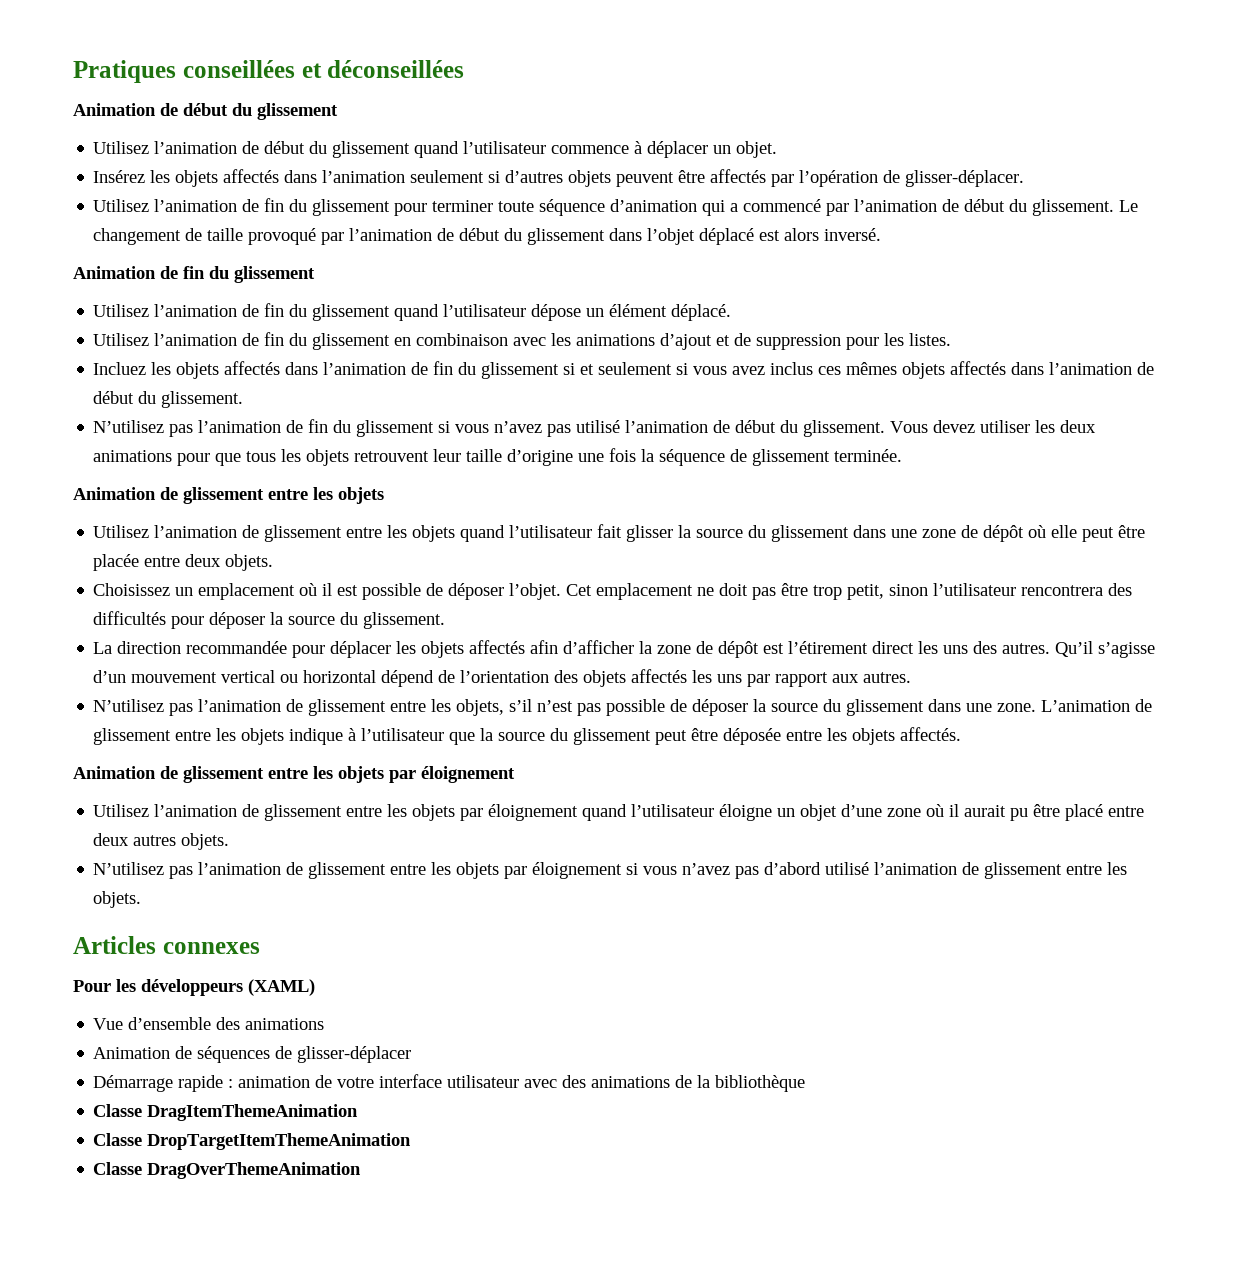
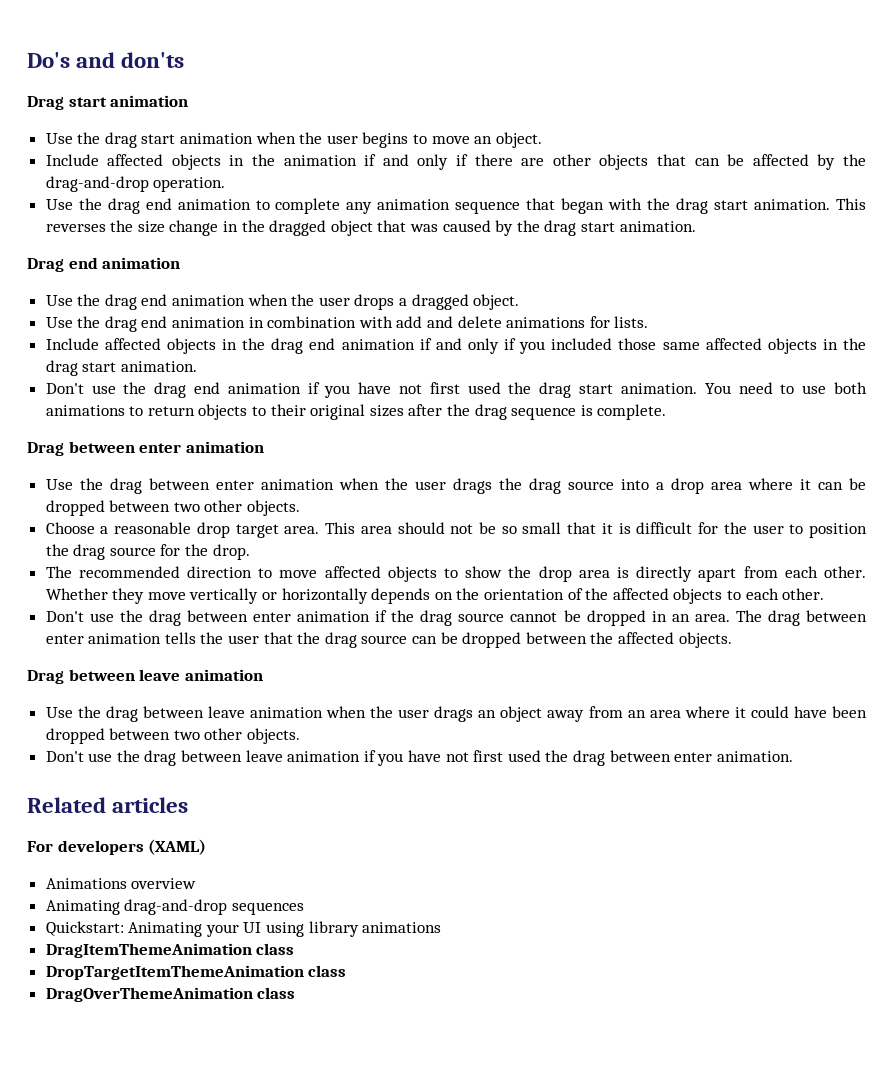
[73,60,465,83] [73,103,338,120] [93,141,778,158] [93,169,1025,187] [93,198,1139,216] [93,228,882,245] [73,266,315,283] [93,303,732,321] [93,332,952,350] [93,361,1155,379] [93,391,244,408] [93,419,1097,437] [93,448,903,466] [73,487,384,504] [93,524,1146,542] [93,554,274,571] [93,583,1133,600] [93,611,446,629] [93,640,1156,658] [93,669,912,687] [93,699,1153,716] [93,727,962,745] [73,766,515,783] [93,804,1145,821] [93,833,230,850] [93,862,1128,879] [93,891,142,908] [73,936,260,954] [73,979,315,996] [93,1017,325,1030] [93,1046,412,1063] [93,1074,806,1092] [93,1104,359,1121] [93,1133,412,1150] [93,1162,362,1179] Pratiques conseillées et déconseillées // Animation de début du glissement // Utilisez l’animation de début du glissement quand l’utilisateur commence à déplacer un objet. // Insérez les objets affectés dans l’animation seulement si d’autres objets peuvent être affectés par l’opération de glisser-déplacer. // Utilisez l’animation de fin du glissement pour terminer toute séquence d’animation qui a commencé par l’animation de début du glissement. Le changement de taille provoqué par l’animation de début du glissement dans l’objet déplacé est alors inversé. // Animation de fin du glissement // Utilisez l’animation de fin du glissement quand l’utilisateur dépose un élément déplacé. // Utilisez l’animation de fin du glissement en combinaison avec les animations d’ajout et de suppression pour les listes. // Incluez les objets affectés dans l’animation de fin du glissement si et seulement si vous avez inclus ces mêmes objets affectés dans l’animation de début du glissement. // N’utilisez pas l’animation de fin du glissement si vous n’avez pas utilisé l’animation de début du glissement. Vous devez utiliser les deux animations pour que tous les objets retrouvent leur taille d’origine une fois la séquence de glissement terminée. // Animation de glissement entre les objets // Utilisez l’animation de glissement entre les objets quand l’utilisateur fait glisser la source du glissement dans une zone de dépôt où elle peut être placée entre deux objets. // Choisissez un emplacement où il est possible de déposer l’objet. Cet emplacement ne doit pas être trop petit, sinon l’utilisateur rencontrera des difficultés pour déposer la source du glissement. // La direction recommandée pour déplacer les objets affectés afin d’afficher la zone de dépôt est l’étirement direct les uns des autres. Qu’il s’agisse d’un mouvement vertical ou horizontal dépend de l’orientation des objets affectés les uns par rapport aux autres. // N’utilisez pas l’animation de glissement entre les objets, s’il n’est pas possible de déposer la source du glissement dans une zone. L’animation de glissement entre les objets indique à l’utilisateur que la source du glissement peut être déposée entre les objets affectés. // Animation de glissement entre les objets par éloignement // Utilisez l’animation de glissement entre les objets par éloignement quand l’utilisateur éloigne un objet d’une zone où il aurait pu être placé entre deux autres objets. // N’utilisez pas l’animation de glissement entre les objets par éloignement si vous n’avez pas d’abord utilisé l’animation de glissement entre les objets. // Articles connexes // Pour les développeurs (XAML) // Vue d’ensemble des animations // Animation de séquences de glisser-déplacer // Démarrage rapide : animation de votre interface utilisateur avec des animations de la bibliothèque // Classe DragItemThemeAnimation // Classe DropTargetItemThemeAnimation // Classe DragOverThemeAnimation -> [27,52,185,68] [27,95,189,110] [45,132,542,148] [45,154,866,170] [45,176,226,192] [45,198,867,214] [45,220,696,236] [27,257,181,272] [45,294,520,310] [45,316,649,332] [45,338,866,354] [45,360,197,376] [45,382,867,398] [45,404,667,420] [27,441,264,456] [45,478,866,494] [45,500,301,516] [45,522,867,538] [45,544,250,560] [45,566,866,582] [45,588,825,604] [45,610,867,626] [45,632,732,648] [27,669,263,684] [45,706,867,722] [45,728,301,744] [45,750,793,766] [27,797,189,813] [27,839,207,855] [45,878,197,889] [45,899,304,915] [45,921,442,937] [45,943,295,958] [45,965,347,980] [45,987,296,1002] Do's and don'ts // Drag start animation // Use the drag start animation when the user begins to move an object. // Include affected objects in the animation if and only if there are other objects that can be affected by the drag-and-drop operation. // Use the drag end animation to complete any animation sequence that began with the drag start animation. This reverses the size change in the dragged object that was caused by the drag start animation. // Drag end animation // Use the drag end animation when the user drops a dragged object. // Use the drag end animation in combination with add and delete animations for lists. // Include affected objects in the drag end animation if and only if you included those same affected objects in the drag start animation. // Don't use the drag end animation if you have not first used the drag start animation. You need to use both animations to return objects to their original sizes after the drag sequence is complete. // Drag between enter animation // Use the drag between enter animation when the user drags the drag source into a drop area where it can be dropped between two other objects. // Choose a reasonable drop target area. This area should not be so small that it is difficult for the user to position the drag source for the drop. // The recommended direction to move affected objects to show the drop area is directly apart from each other. Whether they move vertically or horizontally depends on the orientation of the affected objects to each other. // Don't use the drag between enter animation if the drag source cannot be dropped in an area. The drag between enter animation tells the user that the drag source can be dropped between the affected objects. // Drag between leave animation // Use the drag between leave animation when the user drags an object away from an area where it could have been dropped between two other objects. // Don't use the drag between leave animation if you have not first used the drag between enter animation. // Related articles // For developers (XAML) // Animations overview // Animating drag-and-drop sequences // Quickstart: Animating your UI using library animations // DragItemThemeAnimation class // DropTargetItemThemeAnimation class // DragOverThemeAnimation class

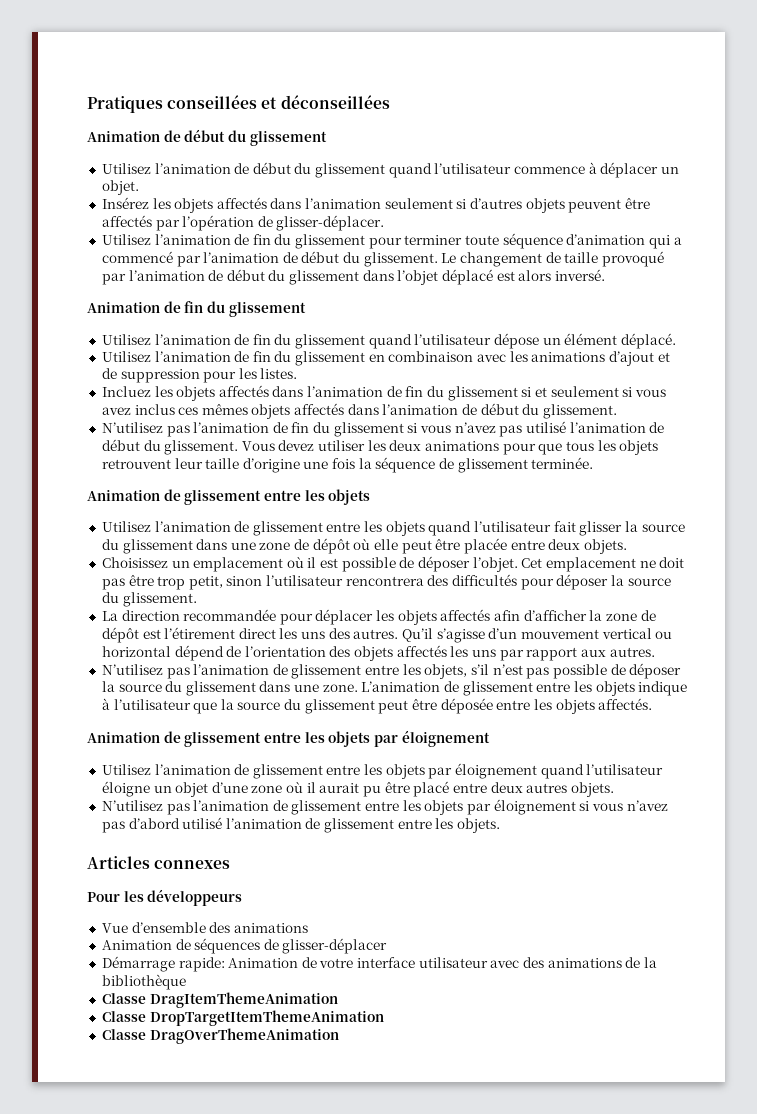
[27,52,185,68] [27,95,189,110] [45,132,542,148] [45,154,866,170] [45,176,226,192] [45,198,867,214] [45,220,696,236] [27,257,181,272] [45,294,520,310] [45,316,649,332] [45,338,866,354] [45,360,197,376] [45,382,867,398] [45,404,667,420] [27,441,264,456] [45,478,866,494] [45,500,301,516] [45,522,867,538] [45,544,250,560] [45,566,866,582] [45,588,825,604] [45,610,867,626] [45,632,732,648] [27,669,263,684] [45,706,867,722] [45,728,301,744] [45,750,793,766] [27,797,189,813] [27,839,207,855] [45,878,197,889] [45,899,304,915] [45,921,442,937] Do's and don'ts // Drag start animation // Use the drag start animation when the user begins to move an object. // Include affected objects in the animation if and only if there are other objects that can be affected by the drag-and-drop operation. // Use the drag end animation to complete any animation sequence that began with the drag start animation. This reverses the size change in the dragged object that was caused by the drag start animation. // Drag end animation // Use the drag end animation when the user drops a dragged object. // Use the drag end animation in combination with add and delete animations for lists. // Include affected objects in the drag end animation if and only if you included those same affected objects in the drag start animation. // Don't use the drag end animation if you have not first used the drag start animation. You need to use both animations to return objects to their original sizes after the drag sequence is complete. // Drag between enter animation // Use the drag between enter animation when the user drags the drag source into a drop area where it can be dropped between two other objects. // Choose a reasonable drop target area. This area should not be so small that it is difficult for the user to position the drag source for the drop. // The recommended direction to move affected objects to show the drop area is directly apart from each other. Whether they move vertically or horizontally depends on the orientation of the affected objects to each other. // Don't use the drag between enter animation if the drag source cannot be dropped in an area. The drag between enter animation tells the user that the drag source can be dropped between the affected objects. // Drag between leave animation // Use the drag between leave animation when the user drags an object away from an area where it could have been dropped between two other objects. // Don't use the drag between leave animation if you have not first used the drag between enter animation. // Related articles // For developers (XAML) // Animations overview // Animating drag-and-drop sequences // Quickstart: Animating your UI using library animations // -> [87,95,390,113] [87,129,327,146] [101,162,679,178] [101,180,139,195] [101,197,650,213] [101,215,385,231] [101,233,682,249] [101,251,664,267] [101,269,605,285] [87,301,306,317] [101,333,676,349] [101,351,670,366] [101,368,298,383] [101,385,666,401] [101,403,617,419] [101,421,665,437] [101,439,659,455] [101,457,594,473] [87,489,371,505] [101,521,685,536] [101,538,627,554] [101,556,685,572] [101,574,671,590] [101,592,197,607] [101,609,656,625] [101,627,673,643] [101,645,655,661] [101,663,682,679] [101,681,688,696] [101,698,653,714] [87,730,490,747] [101,763,664,779] [101,781,614,797] [101,799,668,815] [101,817,501,833] [87,856,231,869] [87,889,243,906] [101,922,308,933] [101,938,388,954] [101,956,657,972] [101,974,186,990] [101,993,146,1004] Pratiques conseillées et déconseillées // Animation de début du glissement // Utilisez l’animation de début du glissement quand l’utilisateur commence à déplacer un objet. // Insérez les objets affectés dans l’animation seulement si d’autres objets peuvent être affectés par l’opération de glisser-déplacer. // Utilisez l’animation de fin du glissement pour terminer toute séquence d’animation qui a commencé par l’animation de début du glissement. Le changement de taille provoqué par l’animation de début du glissement dans l’objet déplacé est alors inversé. // Animation de fin du glissement // Utilisez l’animation de fin du glissement quand l’utilisateur dépose un élément déplacé. // Utilisez l’animation de fin du glissement en combinaison avec les animations d’ajout et de suppression pour les listes. // Incluez les objets affectés dans l’animation de fin du glissement si et seulement si vous avez inclus ces mêmes objets affectés dans l’animation de début du glissement. // N’utilisez pas l’animation de fin du glissement si vous n’avez pas utilisé l’animation de début du glissement. Vous devez utiliser les deux animations pour que tous les objets retrouvent leur taille d’origine une fois la séquence de glissement terminée. // Animation de glissement entre les objets // Utilisez l’animation de glissement entre les objets quand l’utilisateur fait glisser la source du glissement dans une zone de dépôt où elle peut être placée entre deux objets. // Choisissez un emplacement où il est possible de déposer l’objet. Cet emplacement ne doit pas être trop petit, sinon l’utilisateur rencontrera des difficultés pour déposer la source du glissement. // La direction recommandée pour déplacer les objets affectés afin d’afficher la zone de dépôt est l’étirement direct les uns des autres. Qu’il s’agisse d’un mouvement vertical ou horizontal dépend de l’orientation des objets affectés les uns par rapport aux autres. // N’utilisez pas l’animation de glissement entre les objets, s’il n’est pas possible de déposer la source du glissement dans une zone. L’animation de glissement entre les objets indique à l’utilisateur que la source du glissement peut être déposée entre les objets affectés. // Animation de glissement entre les objets par éloignement // Utilisez l’animation de glissement entre les objets par éloignement quand l’utilisateur éloigne un objet d’une zone où il aurait pu être placé entre deux autres objets. // N’utilisez pas l’animation de glissement entre les objets par éloignement si vous n’avez pas d’abord utilisé l’animation de glissement entre les objets. // Articles connexes // Pour les développeurs // Vue d’ensemble des animations // Animation de séquences de glisser-déplacer // Démarrage rapide: Animation de votre interface utilisateur avec des animations de la bibliothèque // Classe
[256,943,295,955] class // -> [101,1011,146,1022] // Classe
[308,965,347,977] [45,987,296,1002] class // DragOverThemeAnimation class -> [101,1028,339,1044] // Classe DragOverThemeAnimation

